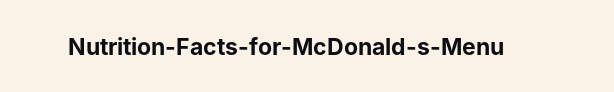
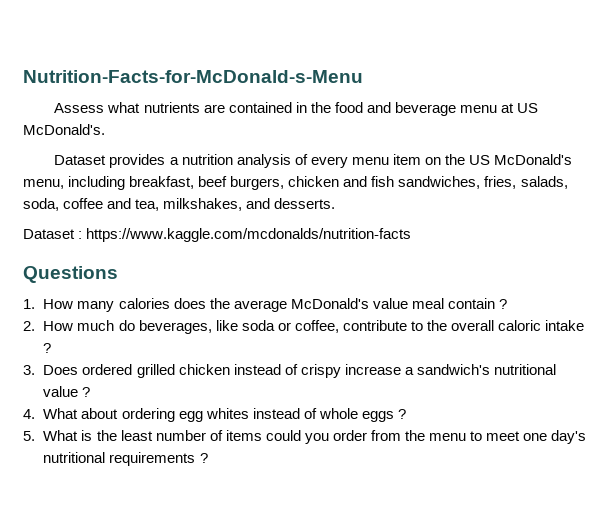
(504, 46) none -> [54,102,539,116] [23,124,105,135] [54,154,573,168] [23,176,568,190] [23,198,336,211] [23,228,412,242] [23,266,118,283] [23,298,507,312] [23,320,585,334] [43,343,52,353] [23,364,556,378] [43,386,91,397] [23,408,406,422] [23,430,587,444] [43,452,208,466] // Assess what nutrients are contained in the food and beverage menu at US McDonald's. // Dataset provides a nutrition analysis of every menu item on the US McDonald's menu, including breakfast, beef burgers, chicken and fish sandwiches, fries, salads, soda, coffee and tea, milkshakes, and desserts. // Dataset : https://www.kaggle.com/mcdonalds/nutrition-facts // Questions // 1. How many calories does the average McDonald's value meal contain ? // 2. How much do beverages, like soda or coffee, contribute to the overall caloric intake ? // 3. Does ordered grilled chicken instead of crispy increase a sandwich's nutritional value ? // 4. What about ordering egg whites instead of whole eggs ? // 5. What is the least number of items could you order from the menu to meet one day's nutritional requirements ?

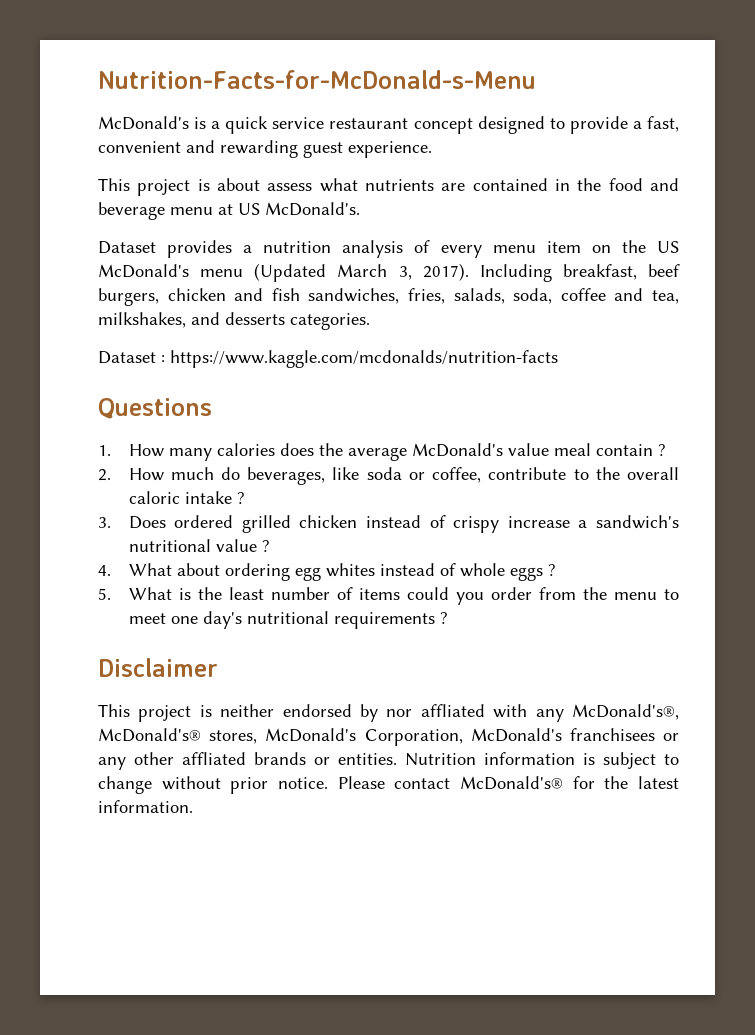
[54,103,105,113] Assess -> [98,116,679,134] [98,140,432,158] [98,178,313,196] McDonald's is a quick service restaurant concept designed to provide a fast, convenient and rewarding guest experience. // This project is about assess
[23,176,126,190] menu, including -> [200,263,552,282] menu (Updated March 3, 2017). Including
[274,198,336,209] desserts. -> [225,312,370,330] desserts categories.
(208, 458) none -> [98,658,218,677] [98,704,679,722] [98,728,680,746] [98,752,679,770] [98,776,679,794] [98,800,193,813] // Disclaimer // This project is neither endorsed by nor affliated with any McDonald's®, McDonald's® stores, McDonald's Corporation, McDonald's franchisees or any other affliated brands or entities. Nutrition information is subject to change without prior notice. Please contact McDonald's® for the latest information.

